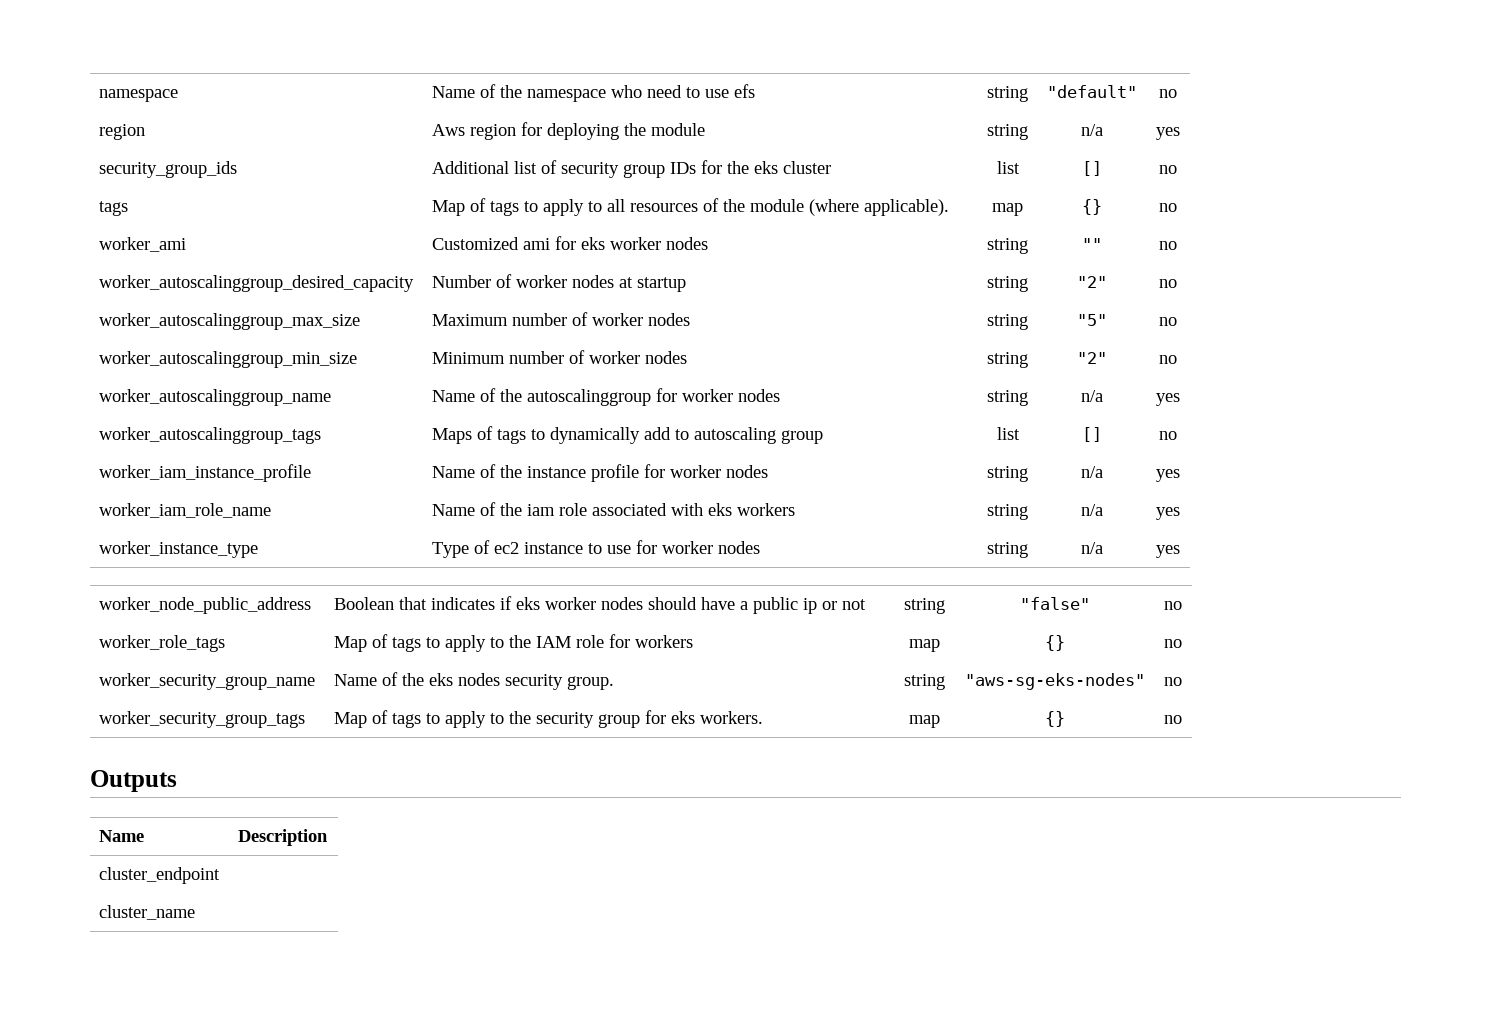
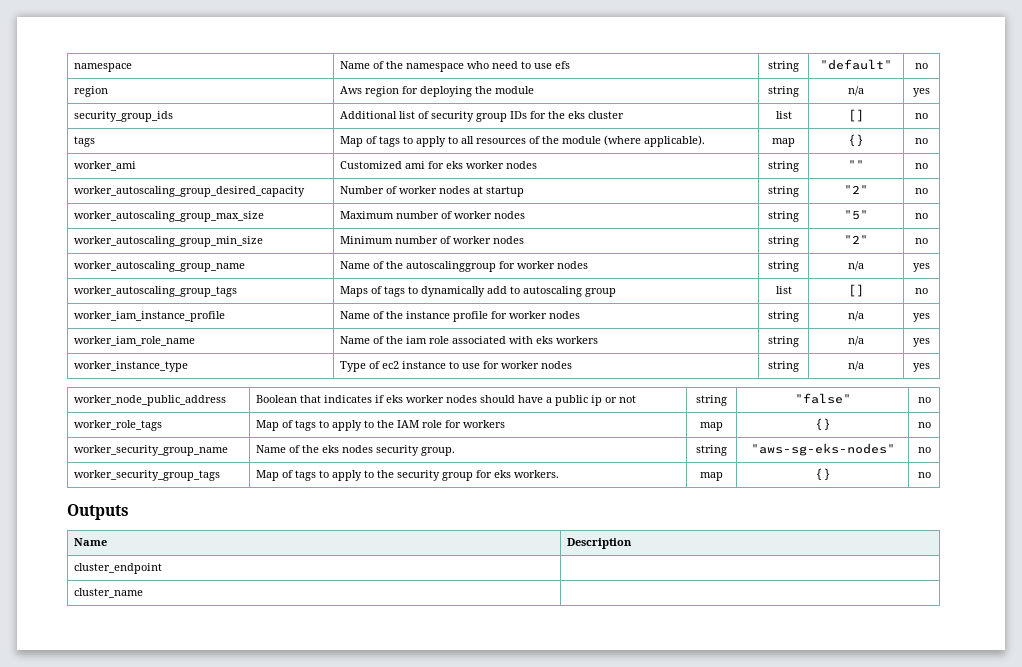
[99,275,415,292] worker_autoscalinggroup_desired_capacity -> [74,186,306,197] worker_autoscaling_group_desired_capacity
[99,313,361,330] worker_autoscalinggroup_max_size -> [74,211,265,222] worker_autoscaling_group_max_size
[99,351,358,368] worker_autoscalinggroup_min_size -> [74,236,264,247] worker_autoscaling_group_min_size
[99,389,332,406] worker_autoscalinggroup_name -> [74,261,246,272] worker_autoscaling_group_name
[99,427,322,444] worker_autoscalinggroup_tags -> [74,286,238,297] worker_autoscaling_group_tags

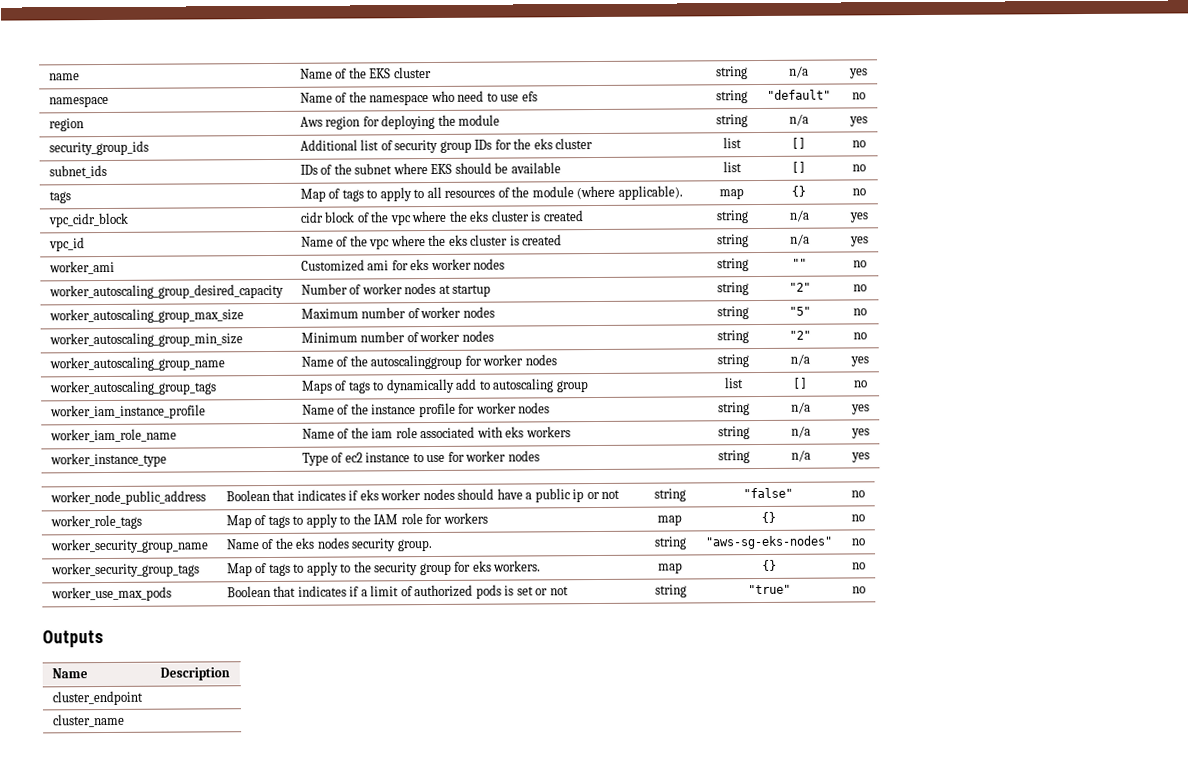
(74, 67) none -> [48,73,80,81] [299,67,432,79] [715,66,748,80] [788,65,809,78] [848,68,868,79] name | Name of the EKS cluster | string | n/a | yes //
(928, 116) none -> [48,164,107,179] [299,162,561,175] [722,161,742,173] [791,161,806,173] [851,164,866,172] // subnet_ids | IDs of the subnet where EKS should be available | list | [] | no
(928, 141) none -> [47,212,129,228] [299,210,583,226] [715,210,749,224] [788,209,810,222] [848,212,869,223] [48,237,85,252] [300,234,563,250] [716,234,749,248] [789,233,810,246] [849,236,869,247] // vpc_cidr_block | cidr block of the vpc where the eks cluster is created | string | n/a | yes // vpc_id | Name of the vpc where the eks cluster is created | string | n/a | yes
(931, 475) none -> [50,586,172,602] [226,584,569,599] [654,584,687,598] [747,584,791,595] [851,586,866,594] // worker_use_max_pods | Boolean that indicates if a limit of authorized pods is set or not | string | "true" | no

